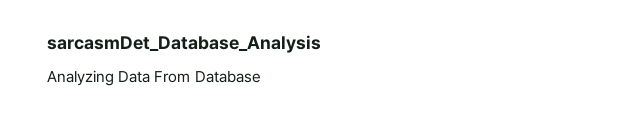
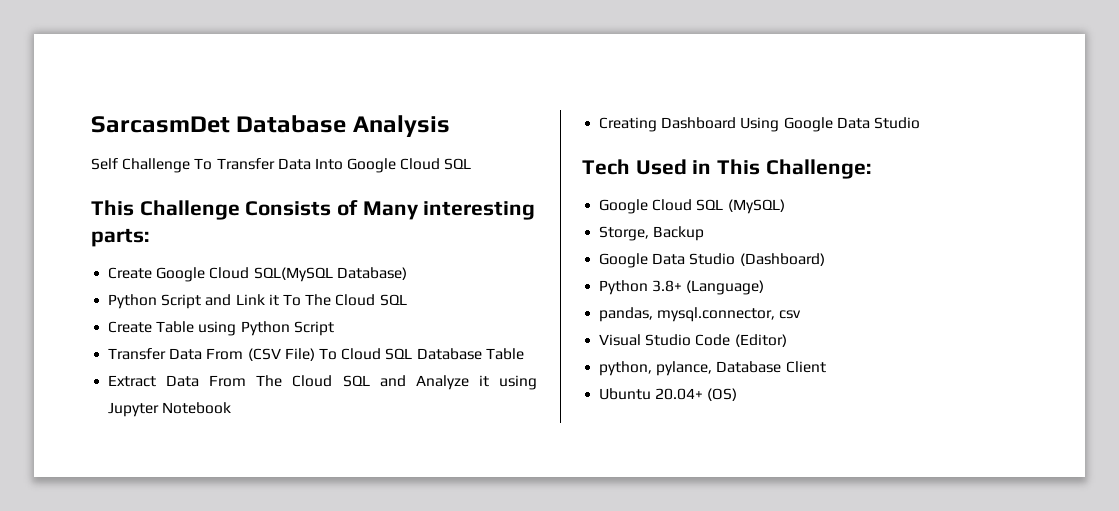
[47,35,321,53] [47,70,261,86] sarcasmDet_Database_Analysis // Analyzing Data From Database -> [91,115,450,137] [91,158,472,173] [91,200,536,220] [91,228,149,247] [108,267,407,282] [108,294,407,309] [108,321,334,336] [108,348,524,361] [108,375,537,390] [108,402,232,417] [599,117,920,132] [582,159,871,179] [599,199,785,214] [599,226,705,241] [599,253,825,268] [599,280,765,295] [599,307,802,322] [599,334,787,347] [599,361,826,376] [599,388,738,401] SarcasmDet Database Analysis // Self Challenge To Transfer Data Into Google Cloud SQL // This Challenge Consists of Many interesting parts: // Create Google Cloud SQL(MySQL Database) // Python Script and Link it To The Cloud SQL // Create Table using Python Script // Transfer Data From (CSV File) To Cloud SQL Database Table // Extract Data From The Cloud SQL and Analyze it using Jupyter Notebook // Creating Dashboard Using Google Data Studio // Tech Used in This Challenge: // Google Cloud SQL (MySQL) // Storge, Backup // Google Data Studio (Dashboard) // Python 3.8+ (Language) // pandas, mysql.connector, csv // Visual Studio Code (Editor) // python, pylance, Database Client // Ubuntu 20.04+ (OS)

